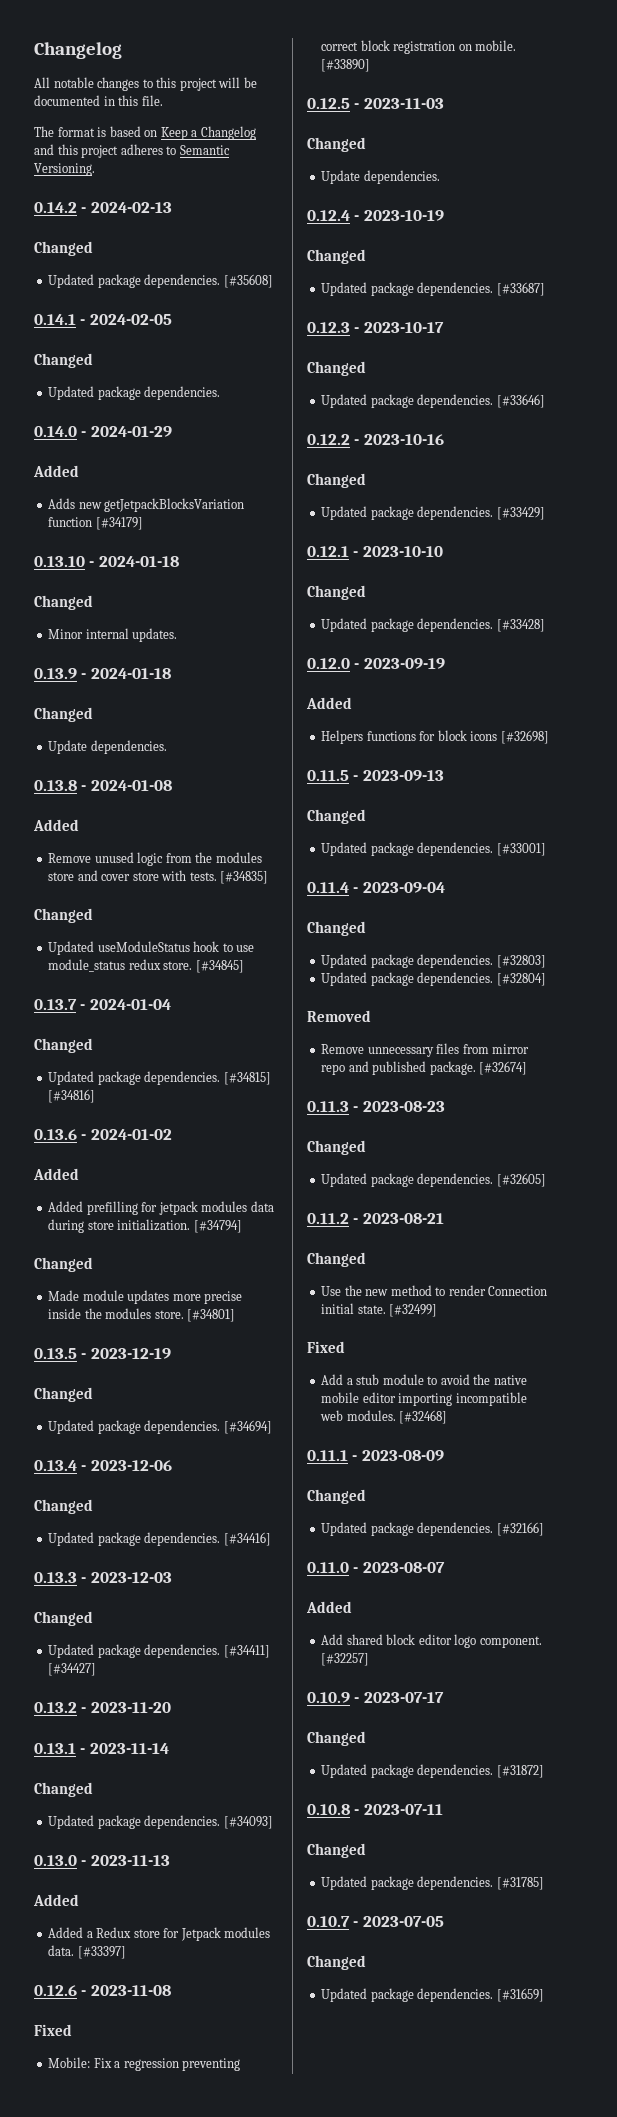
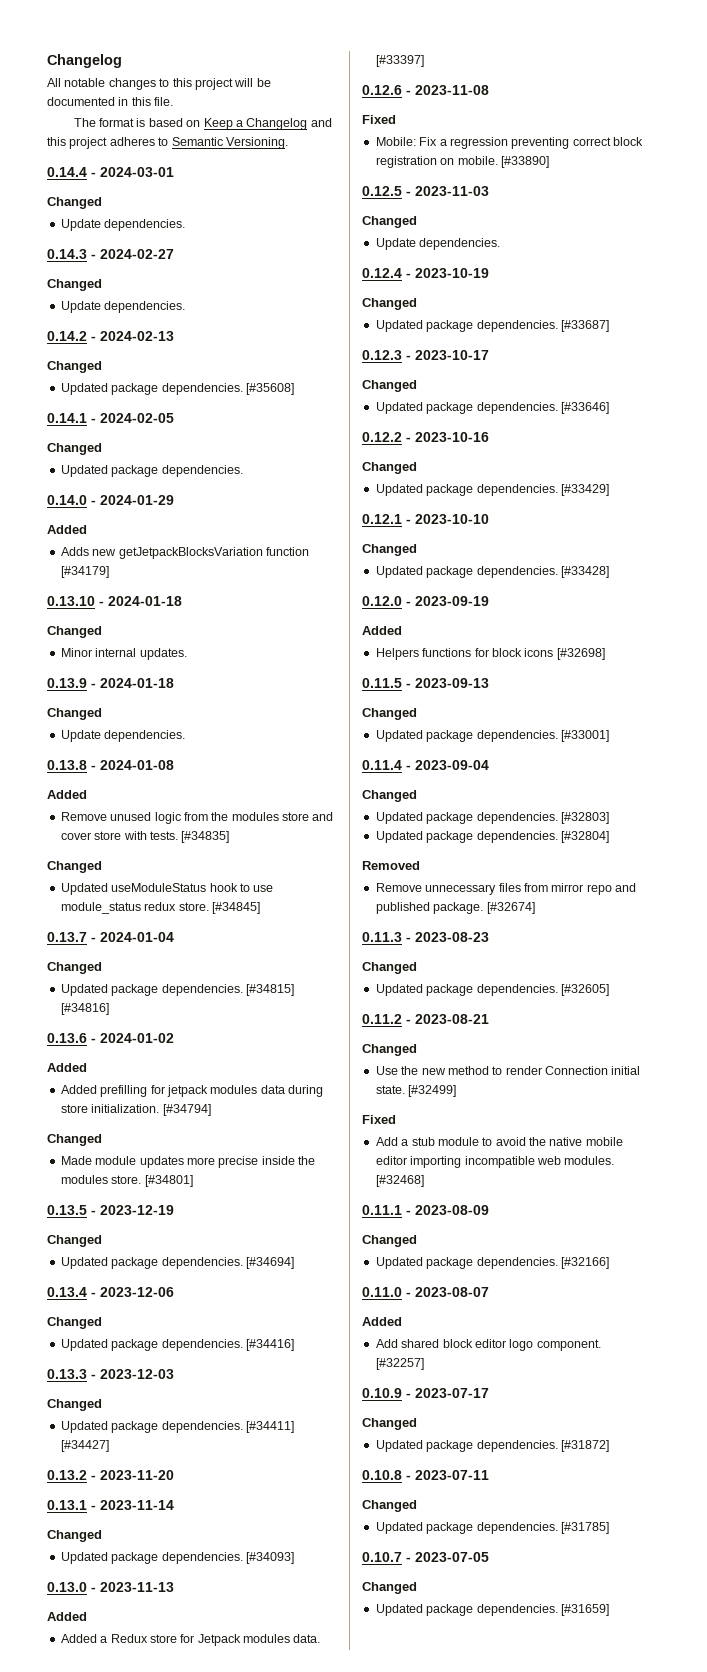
(95, 169) none -> [47,167,174,177] [47,197,102,209] [60,219,186,231] [47,249,174,259] [47,279,102,291] [60,301,186,313] // 0.14.4 - 2024-03-01 // Changed // Update dependencies. // 0.14.3 - 2024-02-27 // Changed // Update dependencies.

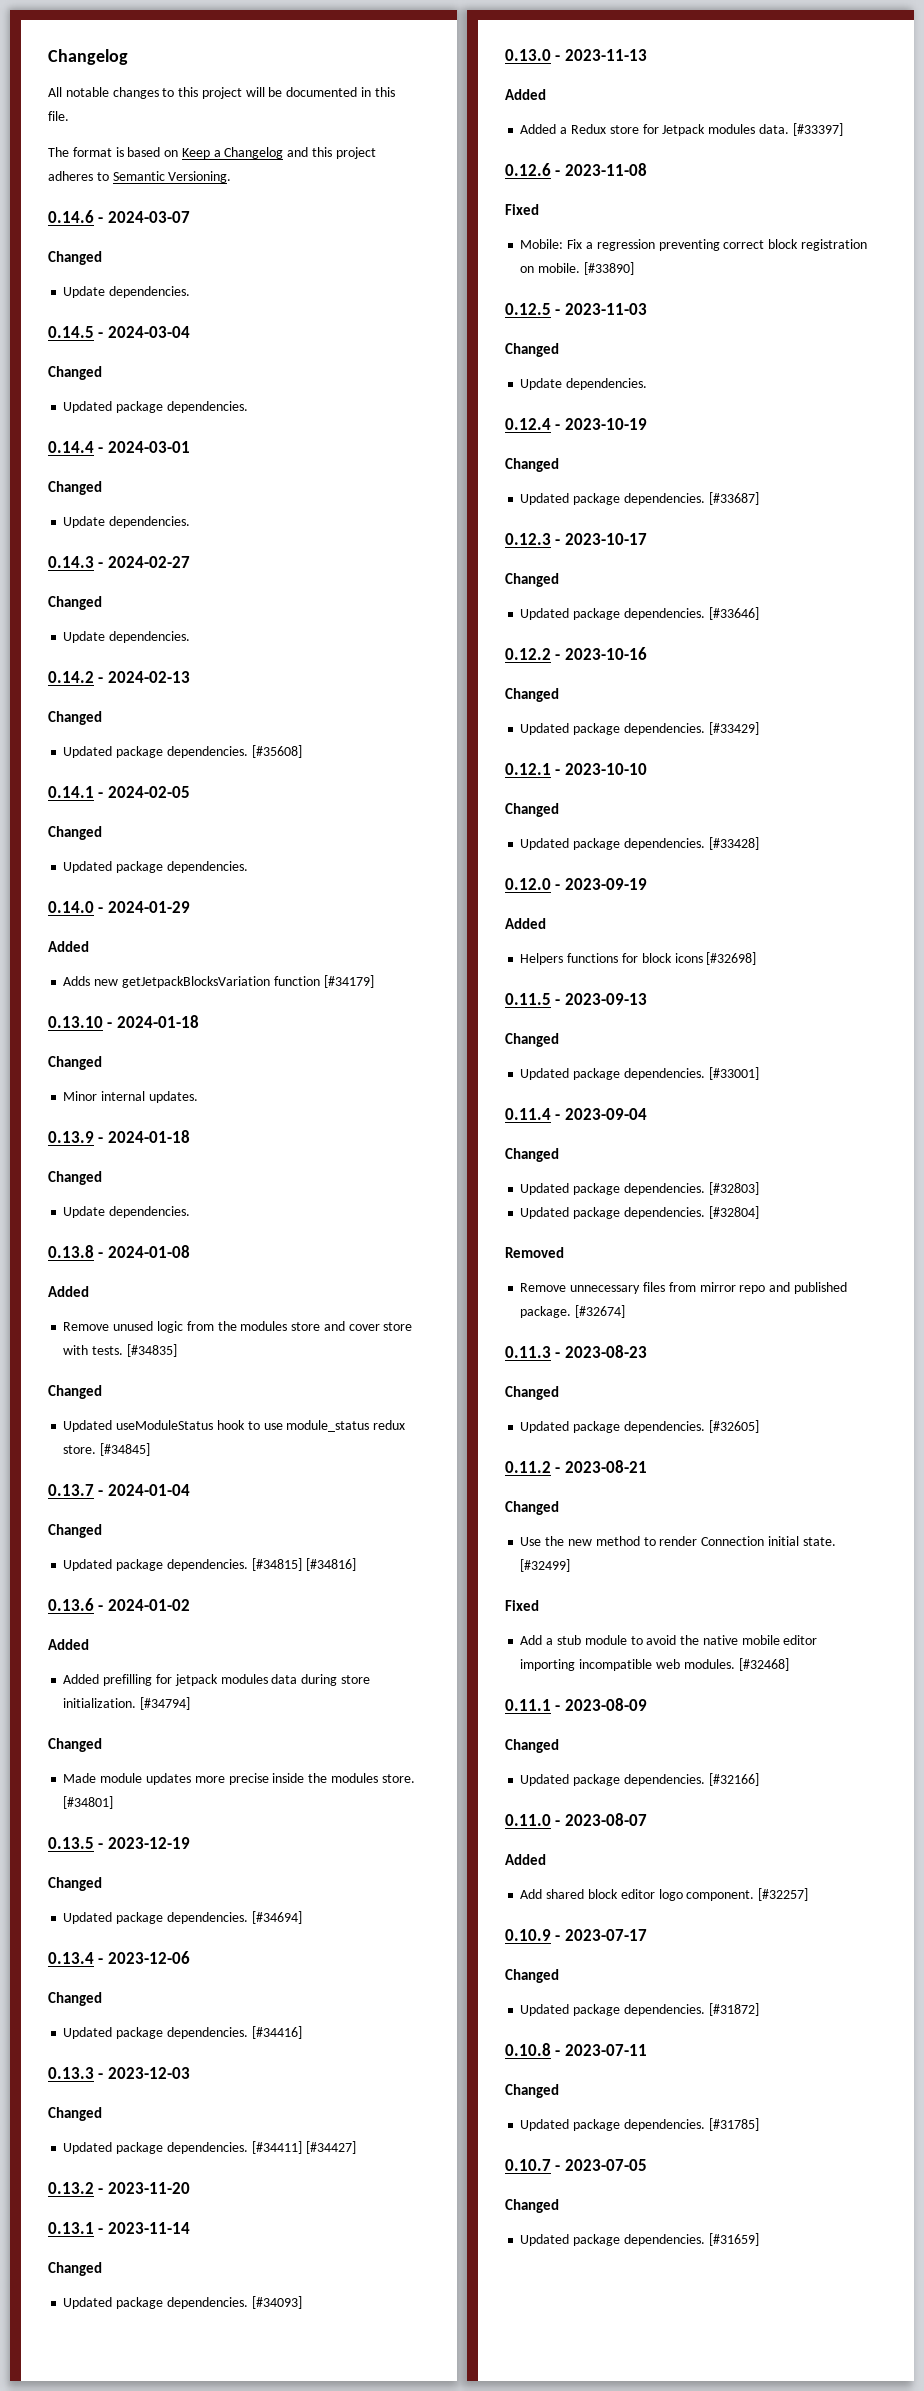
(288, 143) none -> [48,210,190,223] [48,251,102,265] [63,286,191,298] [48,326,190,338] [48,366,102,380] [63,401,248,413] // 0.14.6 - 2024-03-07 // Changed // Update dependencies. // 0.14.5 - 2024-03-04 // Changed // Updated package dependencies.

